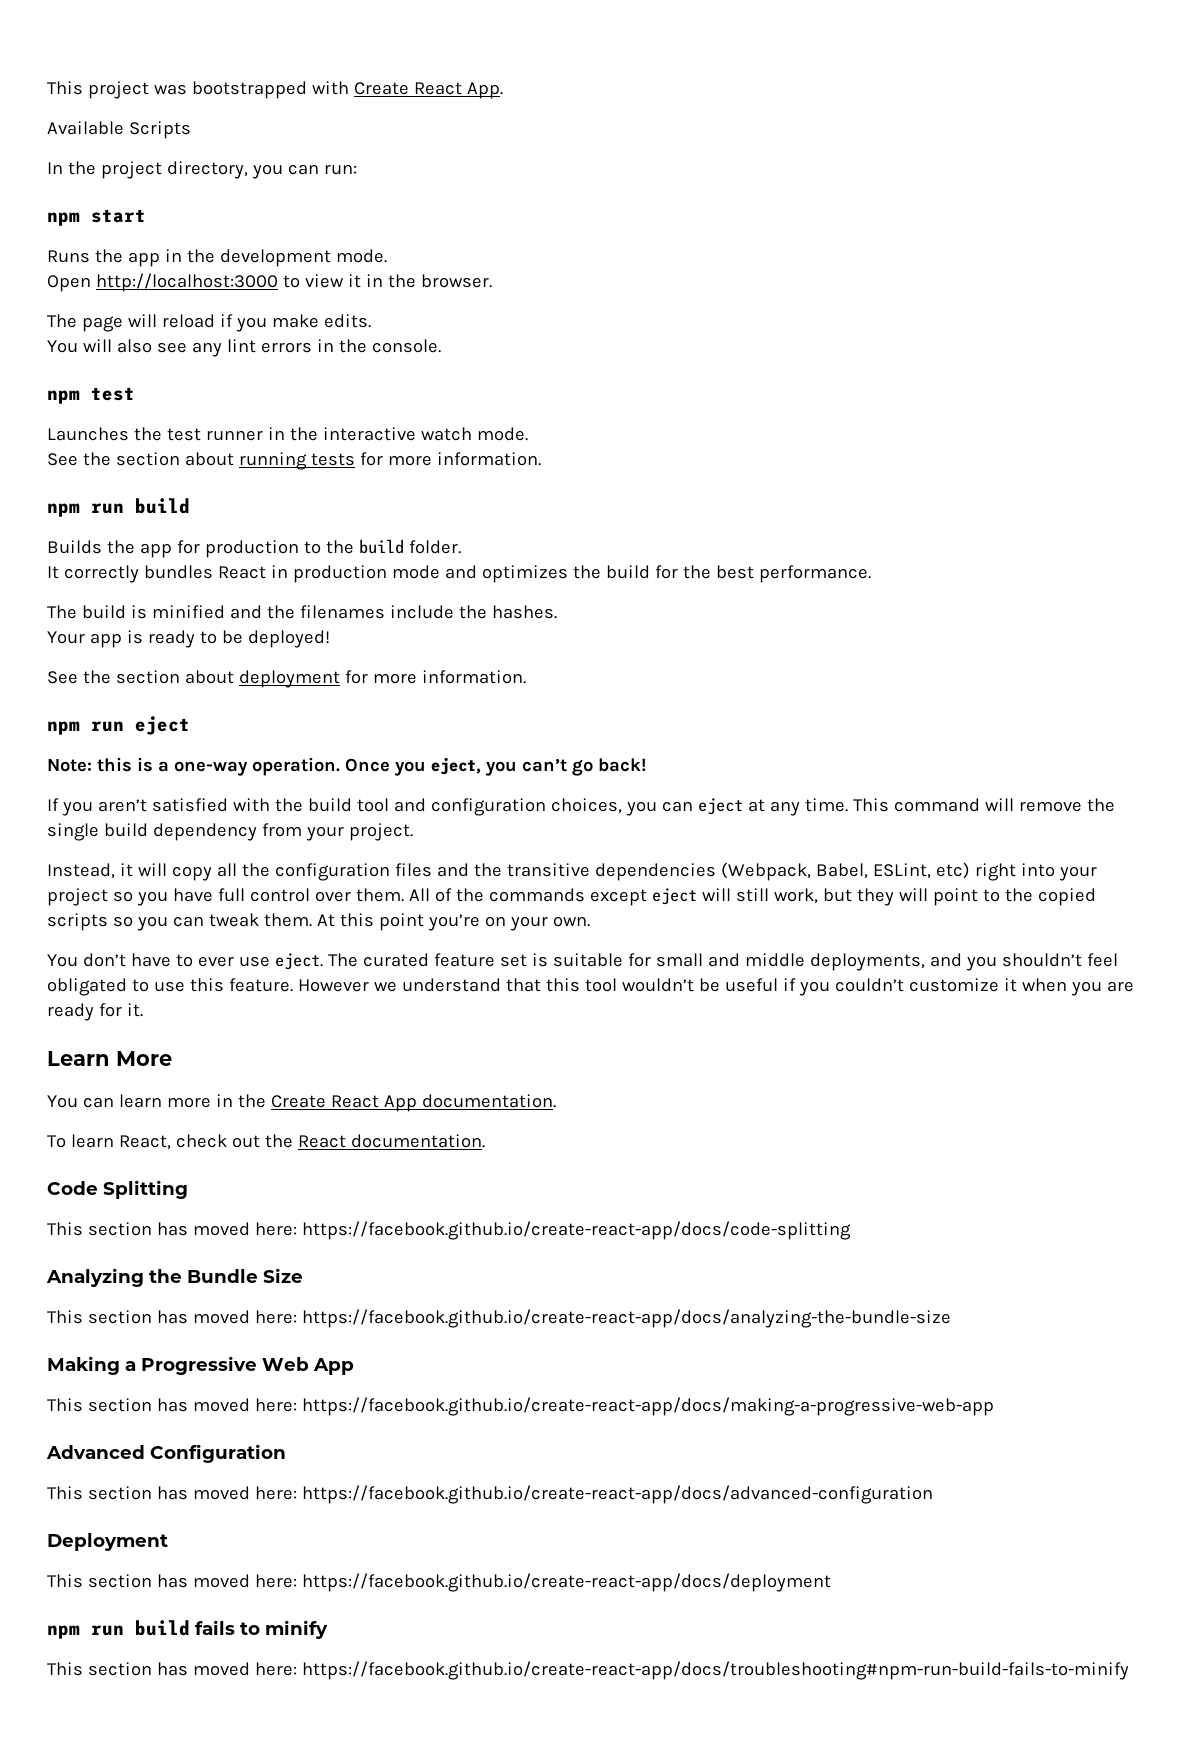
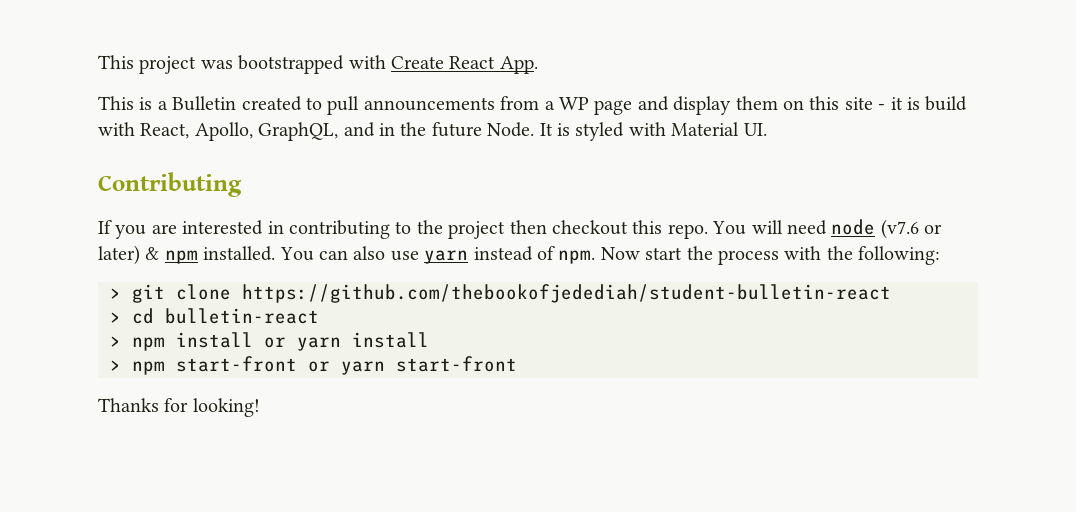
[47,121,191,139] [47,161,357,179] [47,209,146,226] [47,249,387,267] [47,273,492,292] [47,314,371,332] [47,339,441,357] [47,387,135,404] [47,427,528,441] [47,452,541,470] [47,498,190,517] [47,539,461,558] [47,565,871,583] [47,605,557,619] [47,630,330,648] [47,670,526,688] [47,716,190,735] [47,757,646,776] [47,798,1115,816] [47,823,413,841] [47,862,1097,881] [47,888,1096,906] [47,913,590,931] [47,953,1118,971] [47,978,1134,996] [47,1003,143,1021] [47,1051,172,1066] [47,1094,556,1112] [47,1134,485,1150] [47,1180,188,1199] [47,1221,851,1240] [46,1268,303,1287] [47,1309,951,1328] [47,1356,354,1375] [47,1397,994,1416] [46,1444,286,1463] [47,1485,933,1504] [47,1533,168,1551] [47,1573,831,1592] [47,1620,328,1639] [47,1661,1129,1680] Available Scripts // In the project directory, you can run: // npm start // Runs the app in the development mode. // Open http://localhost:3000 to view it in the browser. // The page will reload if you make edits. // You will also see any lint errors in the console. // npm test // Launches the test runner in the interactive watch mode. // See the section about running tests for more information. // npm run build // Builds the app for production to the build folder. // It correctly bundles React in production mode and optimizes the build for the best performance. // The build is minified and the filenames include the hashes. // Your app is ready to be deployed! // See the section about deployment for more information. // npm run eject // Note: this is a one-way operation. Once you eject, you can’t go back! // If you aren’t satisfied with the build tool and configuration choices, you can eject at any time. This command will remove the single build dependency from your project. // Instead, it will copy all the configuration files and the transitive dependencies (Webpack, Babel, ESLint, etc) right into your project so you have full control over them. All of the commands except eject will still work, but they will point to the copied scripts so you can tweak them. At this point you’re on your own. // You don’t have to ever use eject. The curated feature set is suitable for small and middle deployments, and you shouldn’t feel obligated to use this feature. However we understand that this tool wouldn’t be useful if you couldn’t customize it when you are ready for it. // Learn More // You can learn more in the Create React App documentation. // To learn React, check out the React documentation. // Code Splitting // This section has moved here: https://facebook.github.io/create-react-app/docs/code-splitting // Analyzing the Bundle Size // This section has moved here: https://facebook.github.io/create-react-app/docs/analyzing-the-bundle-size // Making a Progressive Web App // This section has moved here: https://facebook.github.io/create-react-app/docs/making-a-progressive-web-app // Advanced Configuration // This section has moved here: https://facebook.github.io/create-react-app/docs/advanced-configuration // Deployment // This section has moved here: https://facebook.github.io/create-react-app/docs/deployment // npm run build fails to minify // This section has moved here: https://facebook.github.io/create-react-app/docs/troubleshooting#npm-run-build-fails-to-minify -> [98,96,968,115] [98,122,767,141] [98,172,242,197] [98,219,943,239] [98,245,941,265] [110,284,891,303] [110,308,319,324] [110,332,429,351] [110,356,517,375] [98,398,260,417] This is a Bulletin created to pull announcements from a WP page and display them on this site - it is build with React, Apollo, GraphQL, and in the future Node. It is styled with Material UI. // Contributing // If you are interested in contributing to the project then checkout this repo. You will need node (v7.6 or later) & npm installed. You can also use yarn instead of npm. Now start the process with the following: // > git clone https://github.com/thebookofjedediah/student-bulletin-react // > cd bulletin-react // > npm install or yarn install // > npm start-front or yarn start-front // Thanks for looking!

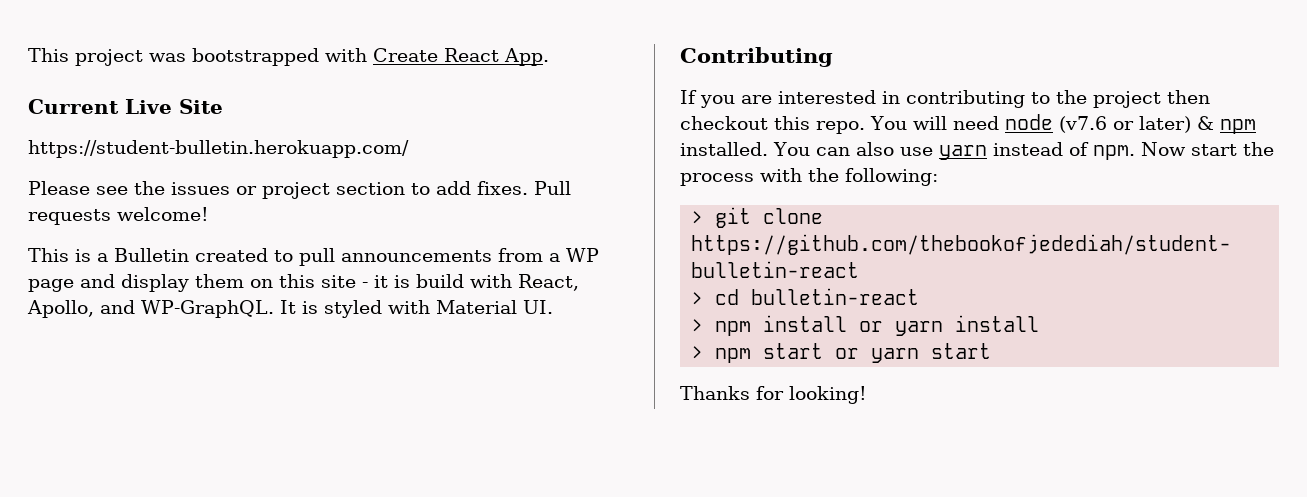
(538, 65) none -> [28,99,223,114] [28,140,409,158] [28,181,571,199] [28,207,209,225] // Current Live Site // https://student-bulletin.herokuapp.com/ // Please see the issues or project section to add fixes. Pull requests welcome!
[258,122,535,141] GraphQL, and in the future Node. -> [100,300,274,318] and WP-GraphQL.
[176,356,517,375] start-front or yarn start-front -> [763,343,992,363] start or yarn start

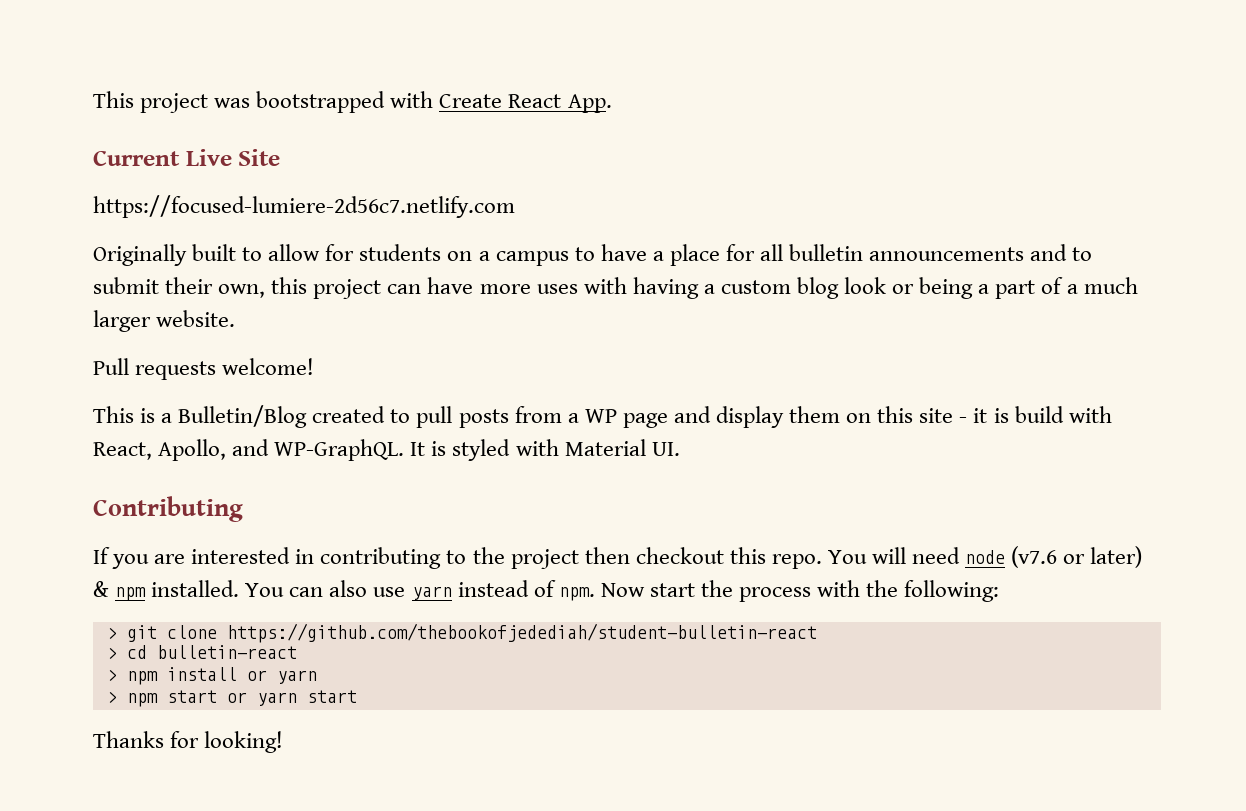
[28,140,409,158] [28,181,528,199] https://student-bulletin.herokuapp.com/ // Please see the issues or project section to add fixes. -> [93,195,515,218] [93,244,1093,266] [93,277,1138,299] [93,310,236,332] https://focused-lumiere-2d56c7.netlify.com // Originally built to allow for students on a campus to have a place for all bulletin announcements and to submit their own, this project can have more uses with having a custom blog look or being a part of a much larger website. //
[114,248,189,262] Bulletin -> [178,405,308,428] Bulletin/Blog
[341,250,492,262] announcements -> [458,409,509,428] posts
[955,315,1040,332] install -> (317, 677) none

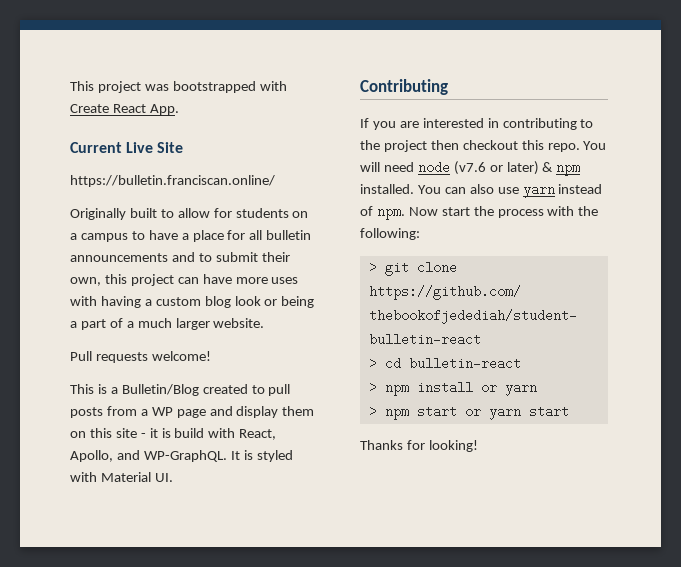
[93,195,515,218] https://focused-lumiere-2d56c7.netlify.com -> [70,175,275,187] https://bulletin.franciscan.online/

